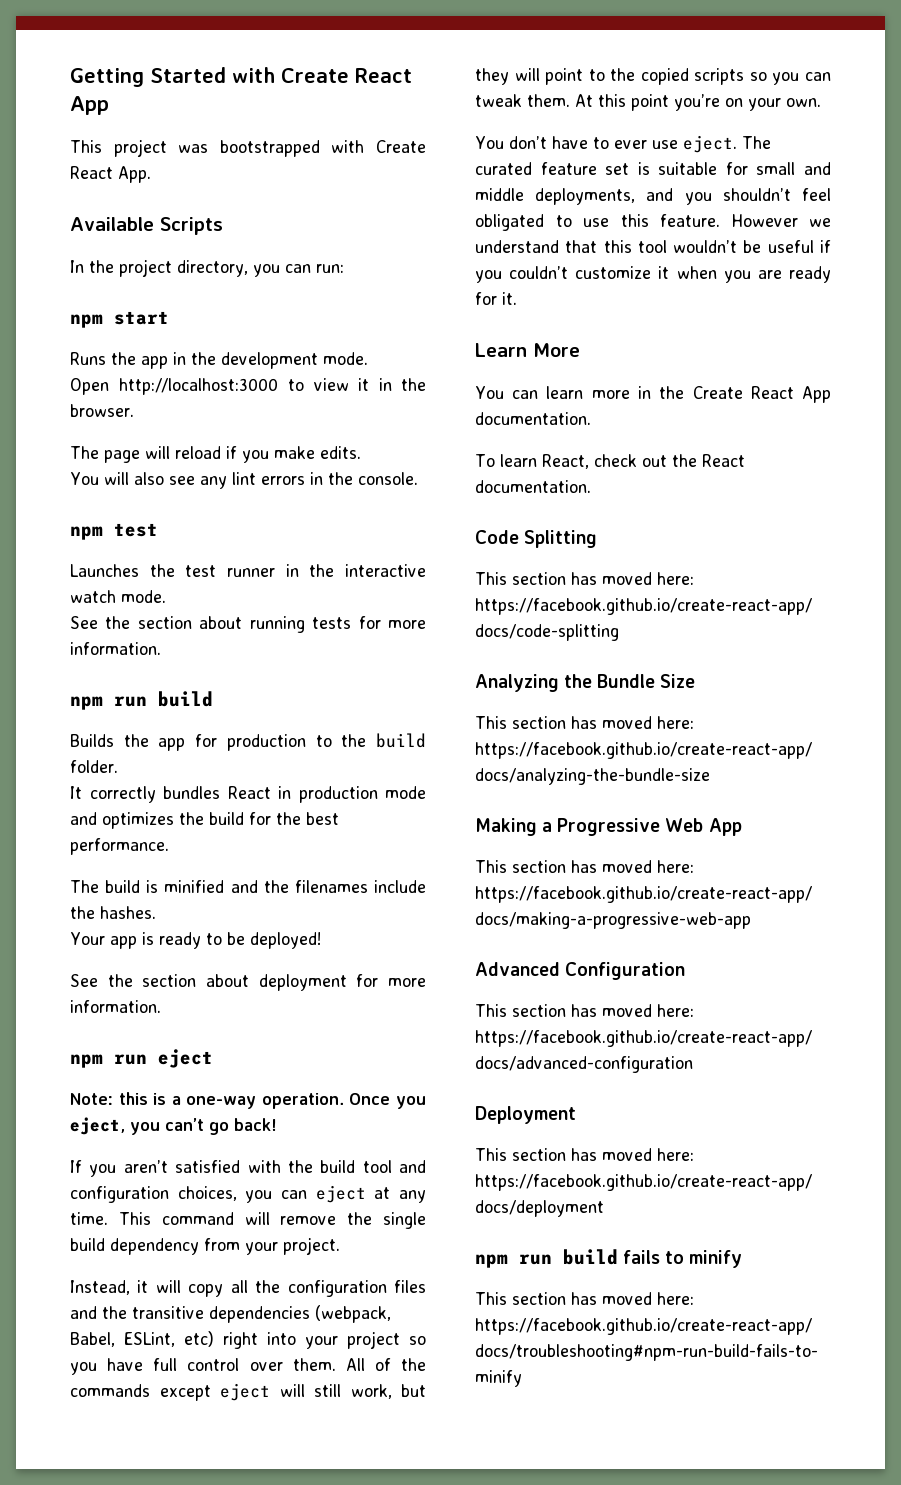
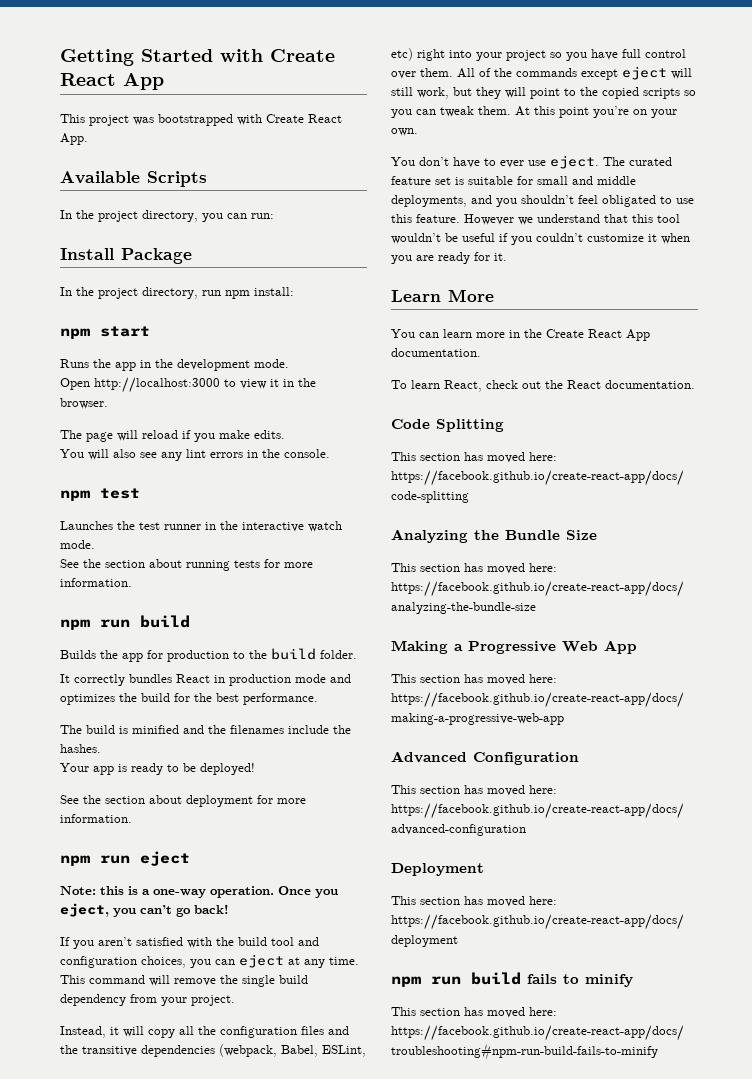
(344, 268) none -> [60,248,192,264] [60,287,294,299] // Install Package // In the project directory, run npm install:

